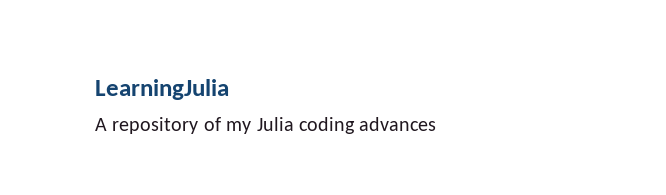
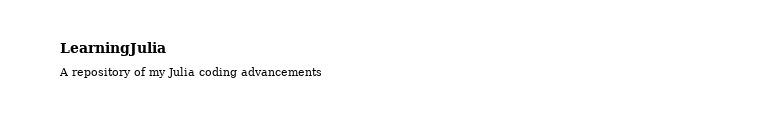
[359,117,437,131] advances -> [241,67,322,76] advancements

